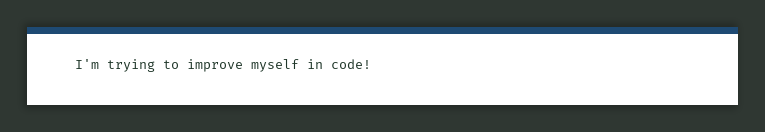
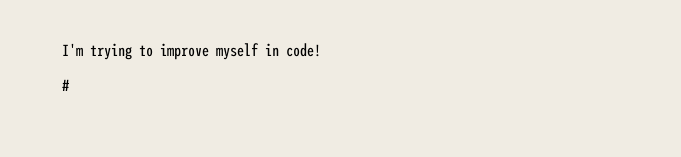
(371, 64) none -> [62,79,70,91] // #

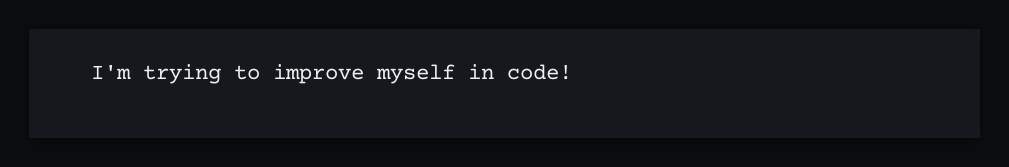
[62,79,70,91] // # -> (572, 72) none

